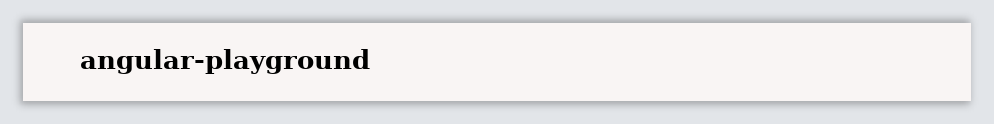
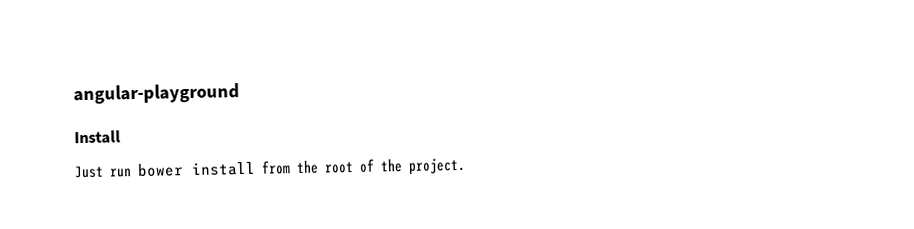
(370, 61) none -> [74,130,121,145] [74,157,466,179] // Install // Just run bower install from the root of the project.

